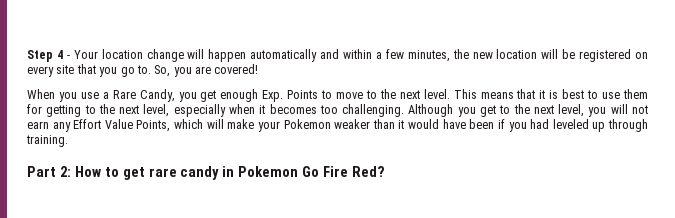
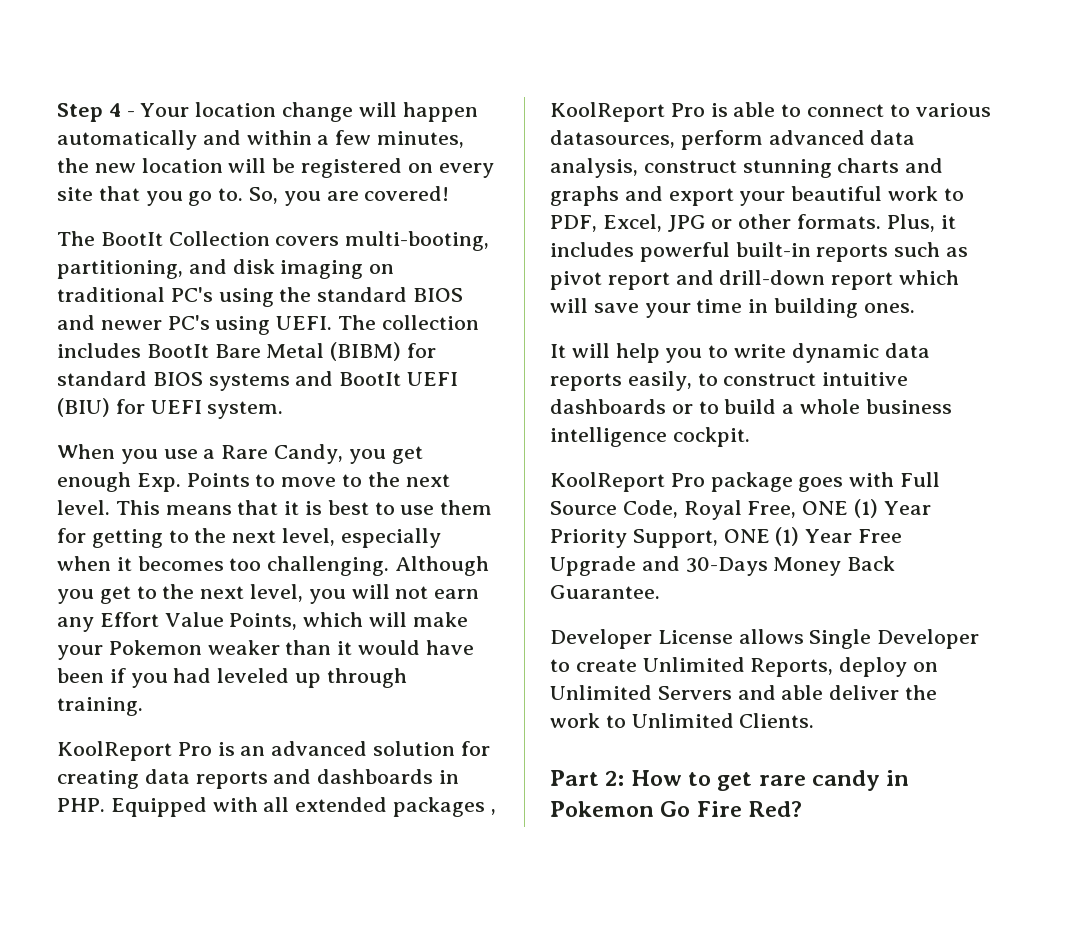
(259, 69) none -> [57,231,490,251] [57,259,395,279] [57,287,464,307] [57,315,479,335] [57,342,437,361] [57,371,459,391] [57,398,284,419] // The BootIt Collection covers multi-booting, partitioning, and disk imaging on traditional PC's using the standard BIOS and newer PC's using UEFI. The collection includes BootIt Bare Metal (BIBM) for standard BIOS systems and BootIt UEFI (BIU) for UEFI system.
(68, 141) none -> [57,741,490,761] [57,769,460,789] [57,797,496,817] [550,102,991,122] [550,130,916,150] [550,158,944,178] [550,186,964,206] [550,214,956,232] [550,242,969,262] [550,270,960,290] [550,298,915,318] [550,343,930,363] [550,371,909,391] [550,399,952,414] [550,427,750,447] [550,472,941,492] [550,499,931,520] [550,527,903,548] [550,556,896,576] [550,585,660,599] [550,629,980,649] [550,657,939,677] [550,685,938,700] [550,713,815,728] // KoolReport Pro is an advanced solution for creating data reports and dashboards in PHP. Equipped with all extended packages , KoolReport Pro is able to connect to various datasources, perform advanced data analysis, construct stunning charts and graphs and export your beautiful work to PDF, Excel, JPG or other formats. Plus, it includes powerful built-in reports such as pivot report and drill-down report which will save your time in building ones. // It will help you to write dynamic data reports easily, to construct intuitive dashboards or to build a whole business intelligence cockpit. // KoolReport Pro package goes with Full Source Code, Royal Free, ONE (1) Year Priority Support, ONE (1) Year Free Upgrade and 30-Days Money Back Guarantee. // Developer License allows Single Developer to create Unlimited Reports, deploy on Unlimited Servers and able deliver the work to Unlimited Clients.

